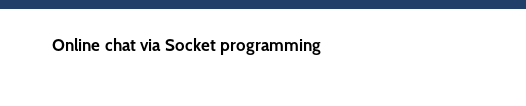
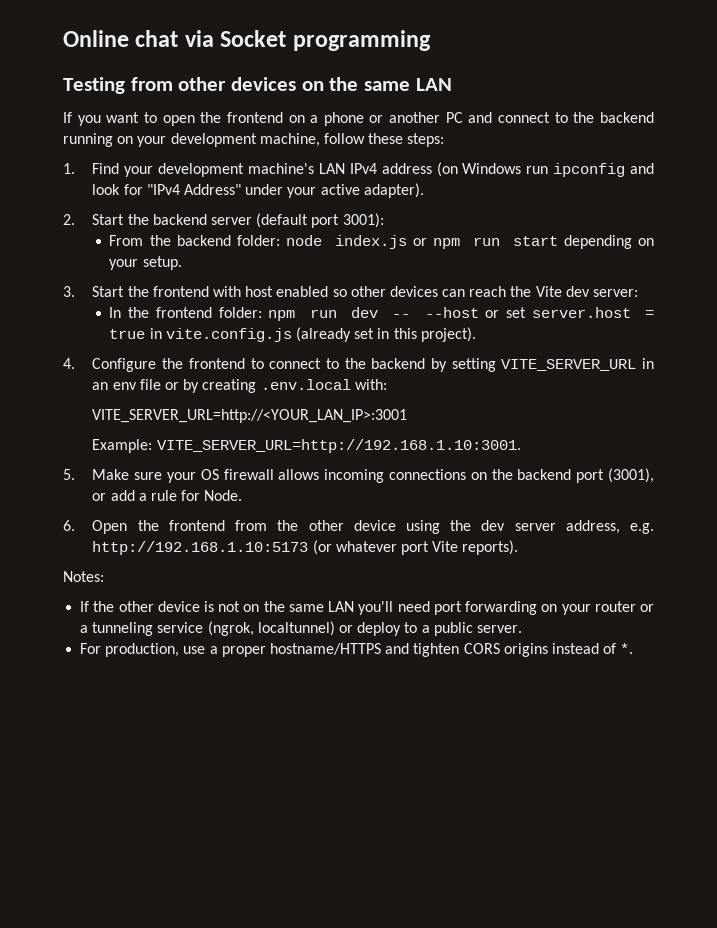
(322, 47) none -> [63,77,452,94] [63,112,654,126] [63,133,445,147] [63,162,654,177] [92,183,424,198] [63,213,384,228] [109,235,654,249] [109,256,182,270] [63,286,639,297] [109,307,654,321] [109,327,476,342] [63,358,654,372] [92,379,387,393] [92,409,408,423] [92,439,521,453] [63,468,654,483] [92,490,243,501] [63,520,654,534] [92,540,519,555] [63,571,104,582] [80,601,655,615] [80,621,522,636] [80,643,634,657] // Testing from other devices on the same LAN // If you want to open the frontend on a phone or another PC and connect to the backend running on your development machine, follow these steps: // 1. Find your development machine's LAN IPv4 address (on Windows run ipconfig and look for "IPv4 Address" under your active adapter). // 2. Start the backend server (default port 3001): // From the backend folder: node index.js or npm run start depending on your setup. // 3. Start the frontend with host enabled so other devices can reach the Vite dev server: // In the frontend folder: npm run dev -- --host or set server.host = true in vite.config.js (already set in this project). // 4. Configure the frontend to connect to the backend by setting VITE_SERVER_URL in an env file or by creating .env.local with: // VITE_SERVER_URL=http://<YOUR_LAN_IP>:3001 // Example: VITE_SERVER_URL=http://192.168.1.10:3001. // 5. Make sure your OS firewall allows incoming connections on the backend port (3001), or add a rule for Node. // 6. Open the frontend from the other device using the dev server address, e.g. http://192.168.1.10:5173 (or whatever port Vite reports). // Notes: // If the other device is not on the same LAN you'll need port forwarding on your router or a tunneling service (ngrok, localtunnel) or deploy to a public server. // For production, use a proper hostname/HTTPS and tighten CORS origins instead of *.

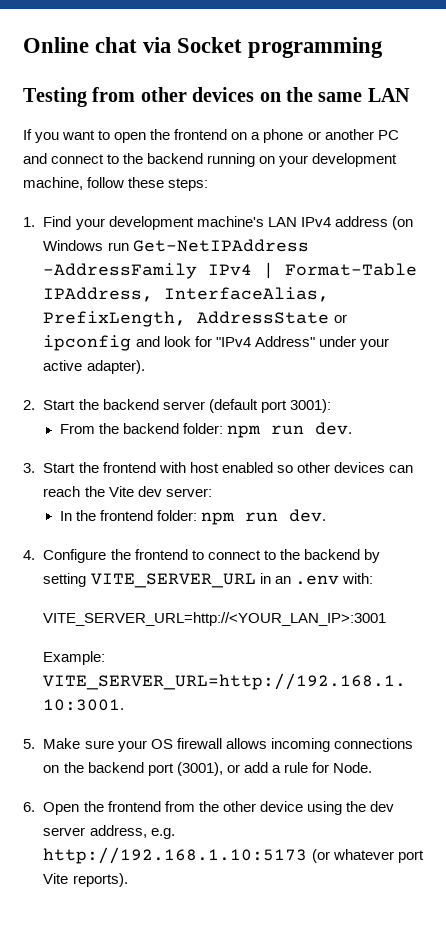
(549, 170) none -> [132,239,309,252] [43,262,418,279] [43,287,330,302] [43,311,347,327] Get-NetIPAddress -AddressFamily IPv4 | Format-Table IPAddress, InterfaceAlias, PrefixLength, AddressState or
[285,235,654,249] [109,256,182,270] node index.js or npm run start depending on your setup. -> [227,422,353,438] npm run dev.
[350,307,654,318] [109,327,476,342] dev -- --host or set server.host = true in vite.config.js (already set in this project). -> [289,509,327,522] dev.
[112,379,351,393] env file or by creating .env.local -> [294,575,339,585] .env
[63,571,104,582] [80,601,655,615] [80,621,522,636] [80,643,634,657] // Notes: // If the other device is not on the same LAN you'll need port forwarding on your router or a tunneling service (ngrok, localtunnel) or deploy to a public server. // For production, use a proper hostname/HTTPS and tighten CORS origins instead of *. -> (128, 880) none

